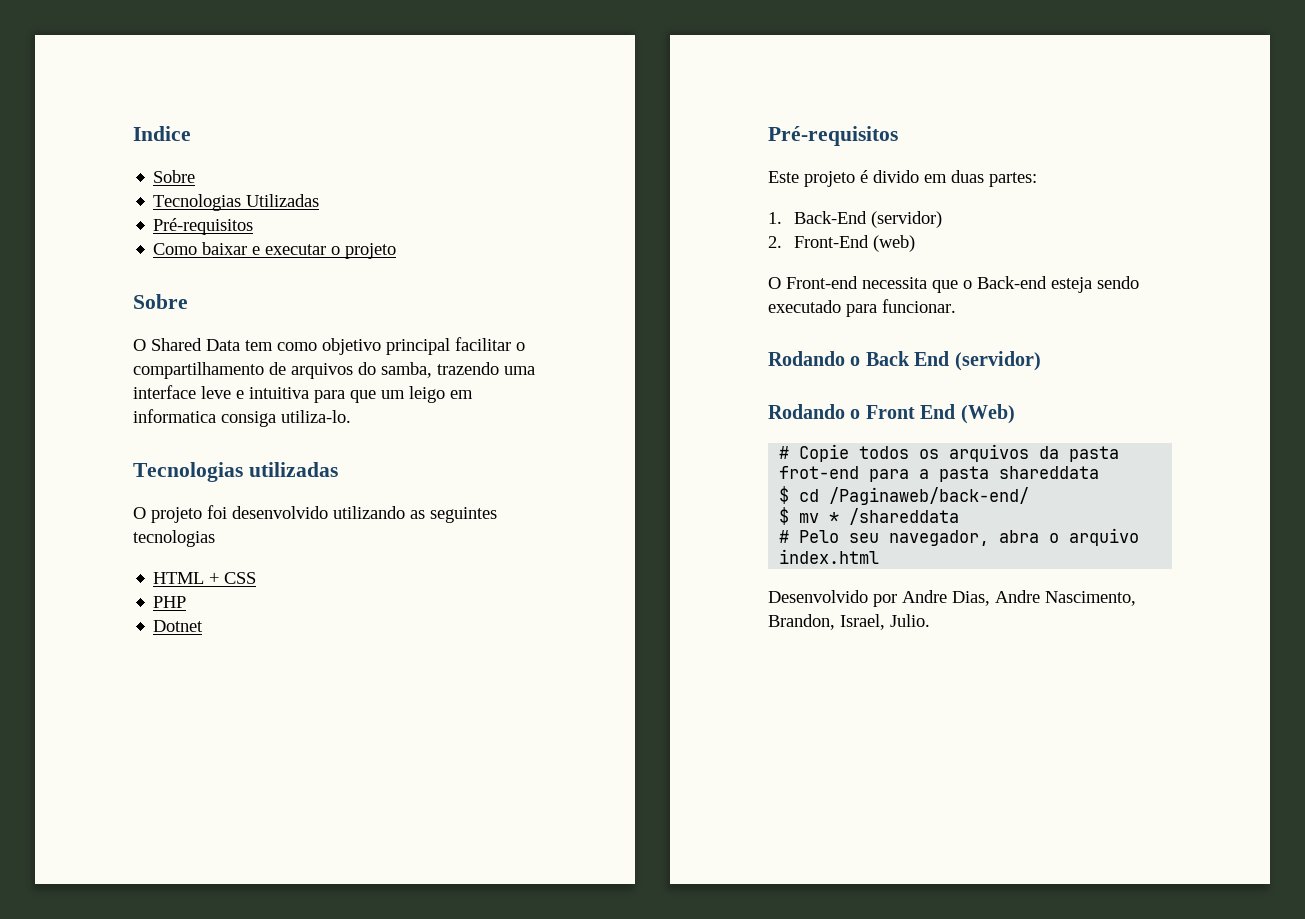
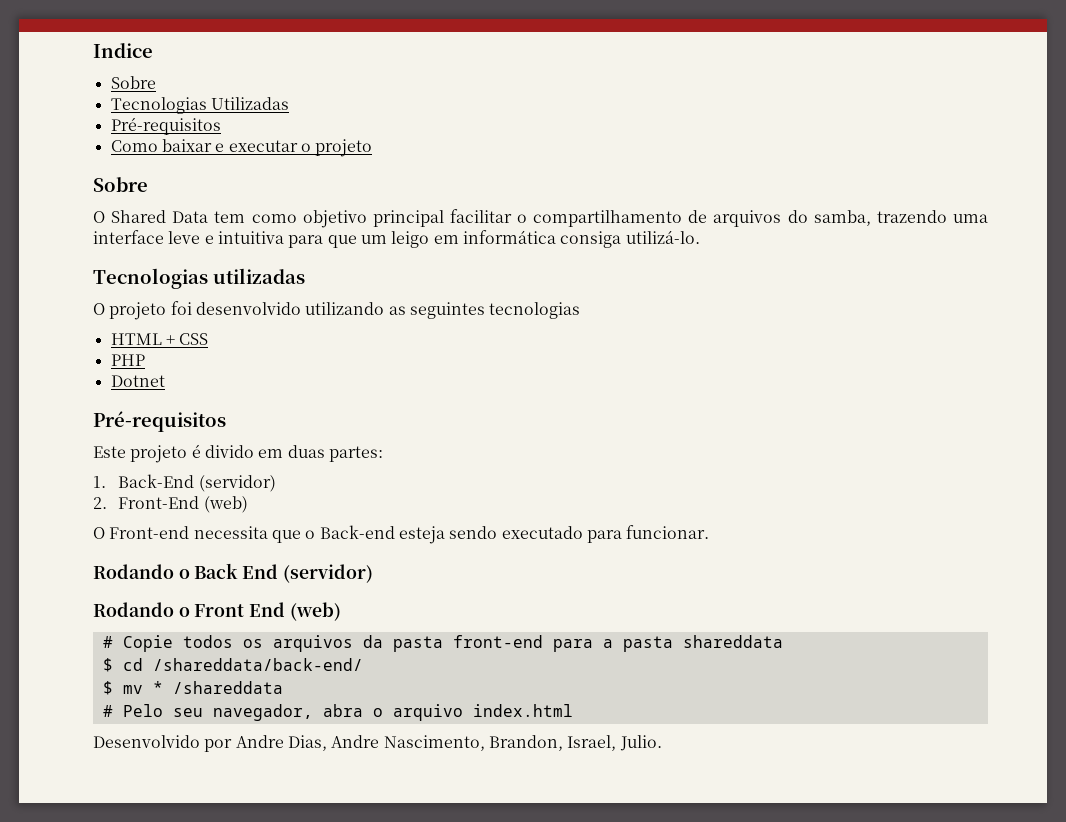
[133,409,351,427] informatica consiga utiliza-lo. -> [462,230,700,248] informática consiga utilizá-lo.
[960,404,1015,424] (Web) -> [289,602,341,621] (web)
[779,466,860,479] frot-end -> [452,635,543,648] front-end
[829,487,1030,505] /Paginaweb/back-end/ -> [152,658,363,671] /shareddata/back-end/

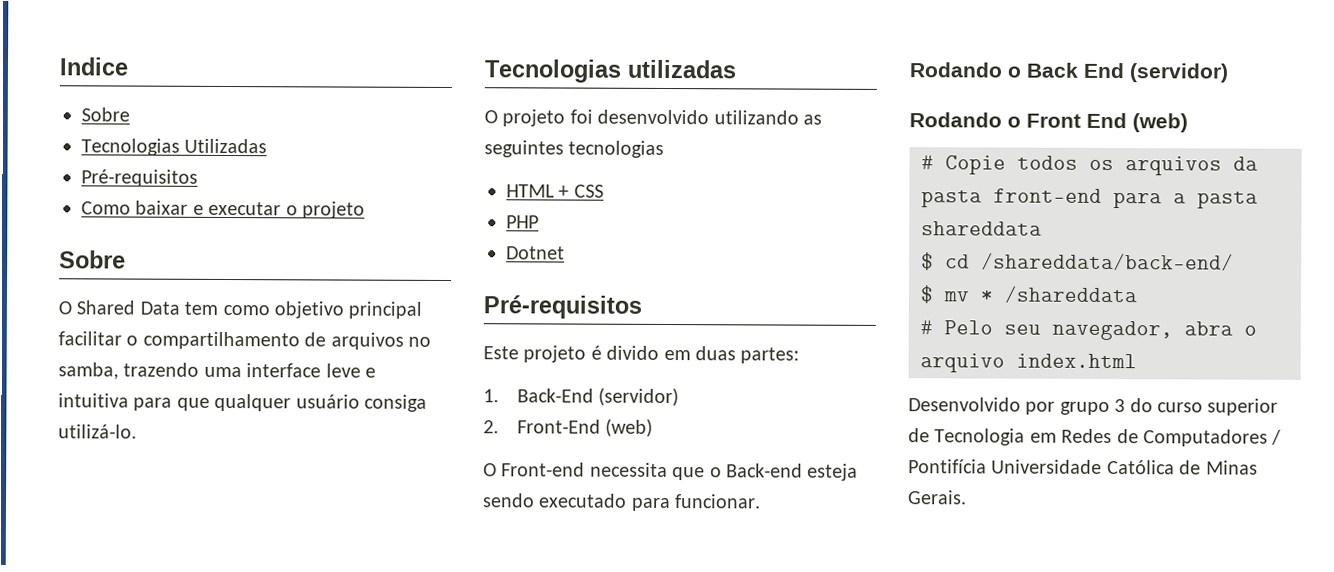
[787,210,808,223] do -> [408,336,431,347] no
[360,230,556,248] um leigo em informática -> [214,393,360,412] qualquer usuário
[235,735,662,751] Andre Dias, Andre Nascimento, Brandon, Israel, Julio. -> [1059,398,1279,416] [908,428,1282,447] [908,459,1258,475] [908,490,967,505] grupo 3 do curso superior de Tecnologia em Redes de Computadores / Pontifícia Universidade Católica de Minas Gerais.

